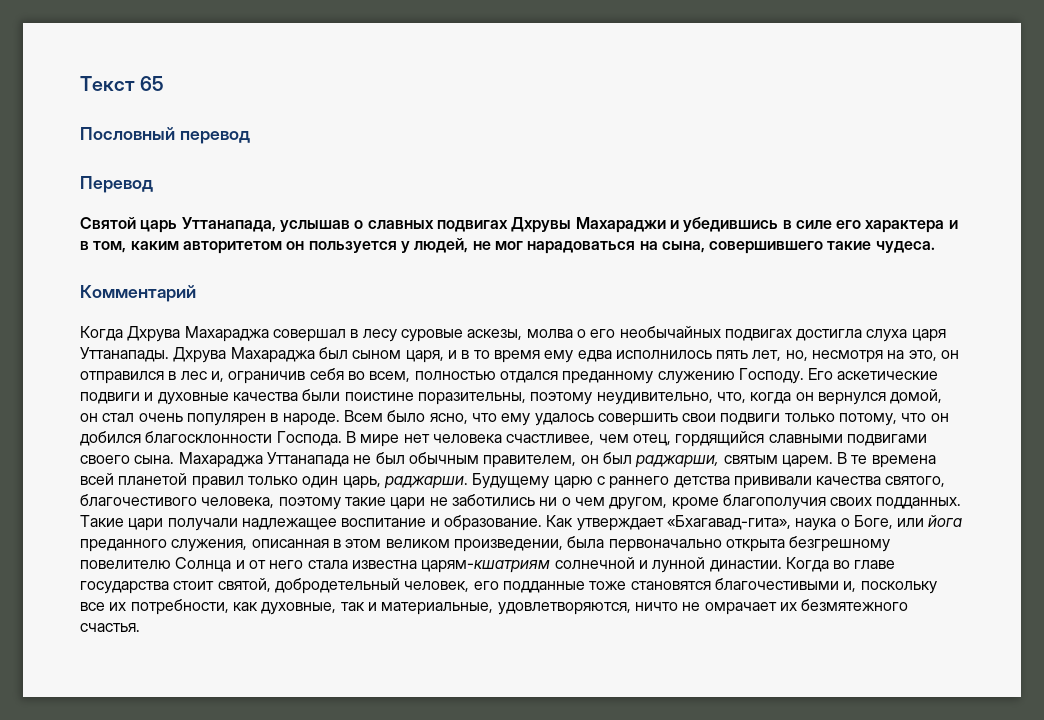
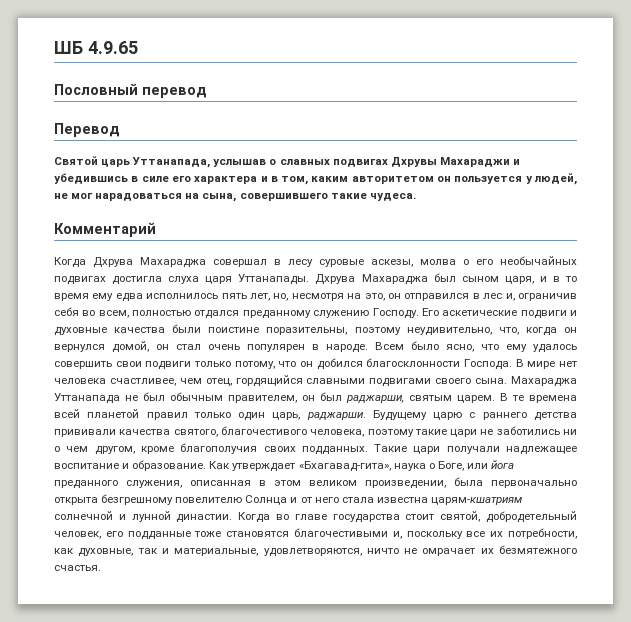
[80,76,165,91] Текст 65 -> [54,41,138,54] ШБ 4.9.65

